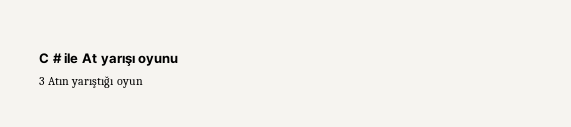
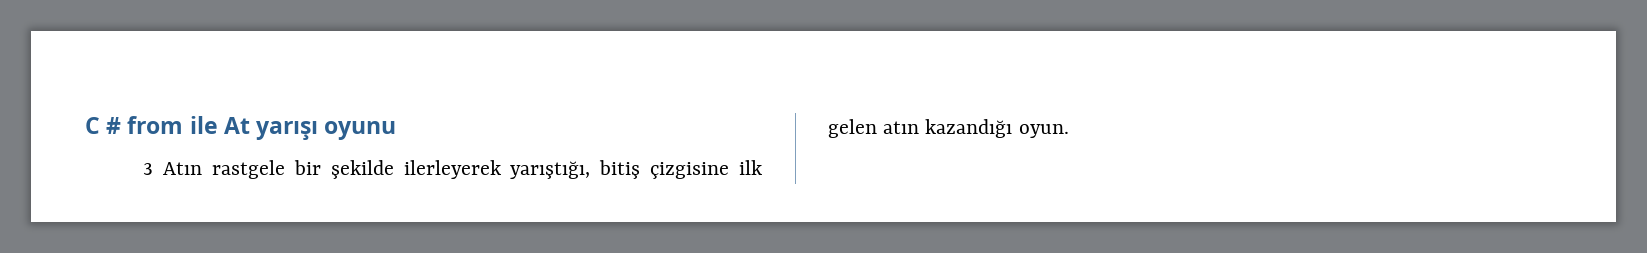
(62, 58) none -> [127,116,184,134] from
[71,76,143,88] yarıştığı oyun -> [211,160,762,179] [828,119,1069,138] rastgele bir şekilde ilerleyerek yarıştığı, bitiş çizgisine ilk gelen atın kazandığı oyun.

